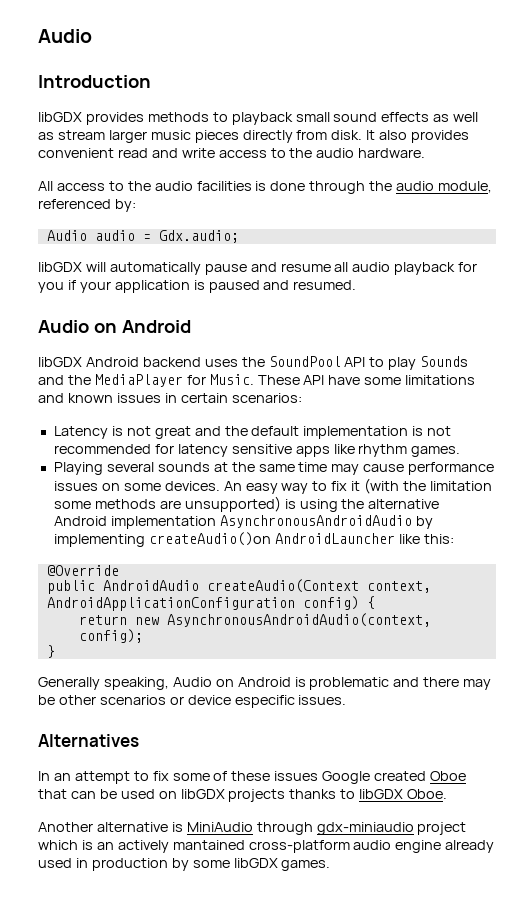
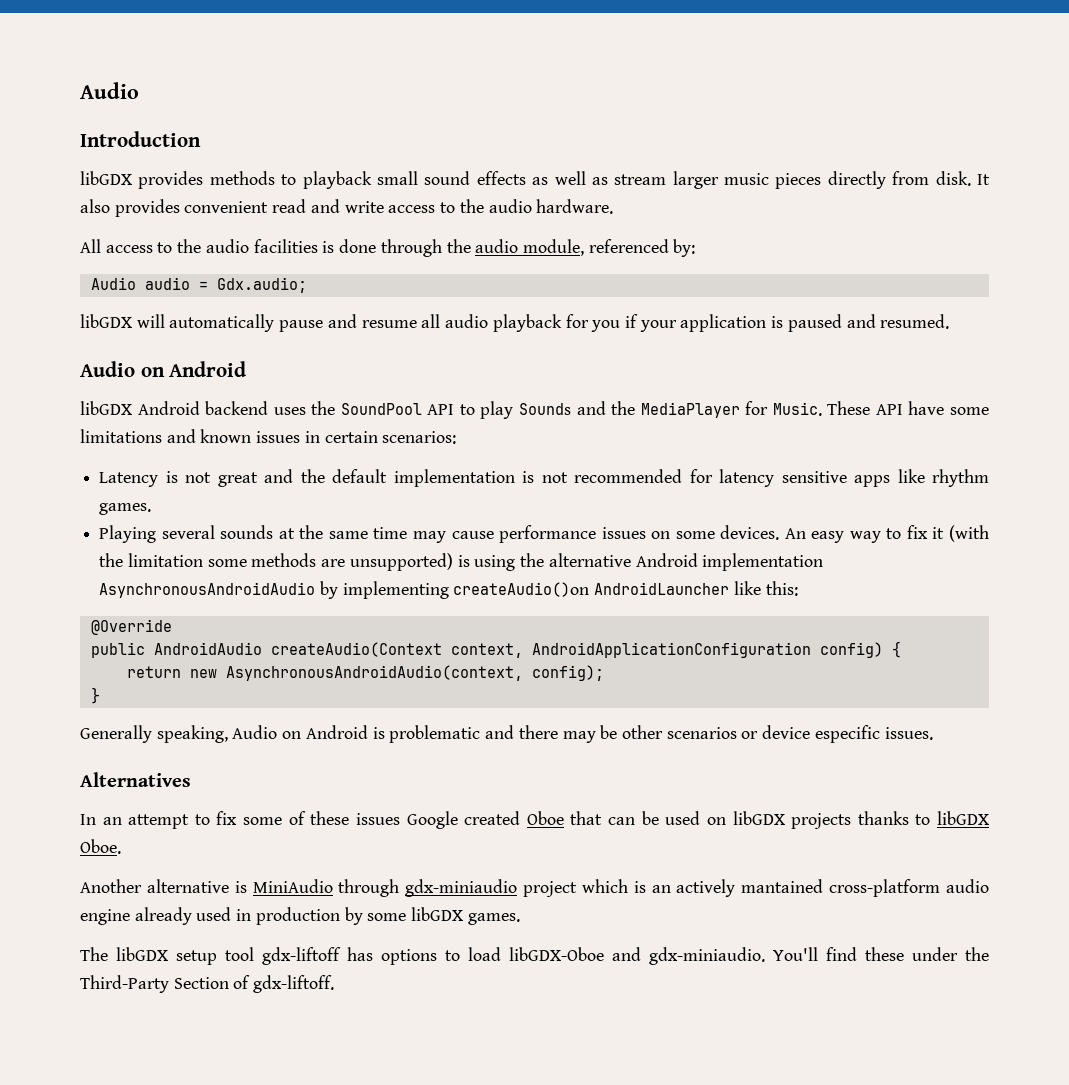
(331, 865) none -> [80,947,989,965] [80,975,335,993] // The libGDX setup tool gdx-liftoff has options to load libGDX-Oboe and gdx-miniaudio. You'll find these under the Third-Party Section of gdx-liftoff.

